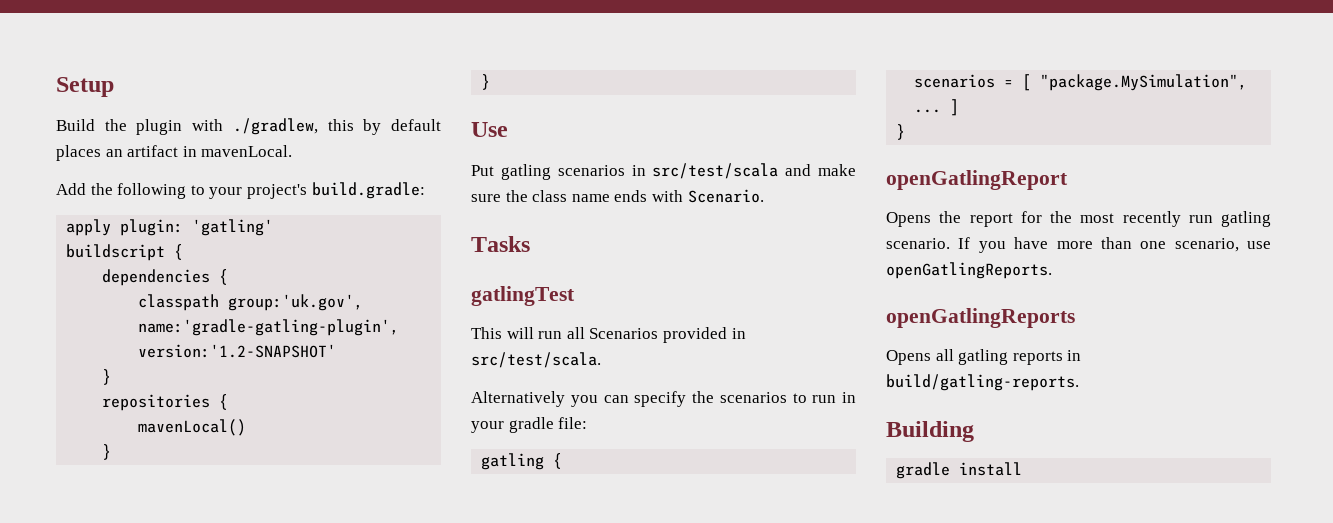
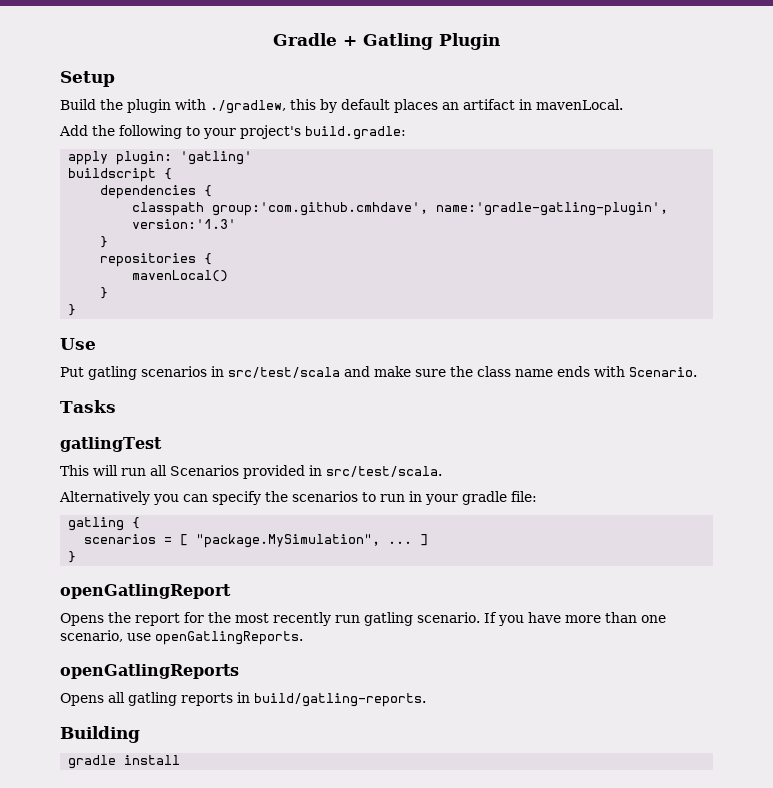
(56, 87) none -> [273,33,500,50] Gradle + Gatling Plugin //
[228,294,364,311] [138,319,400,336] [138,344,337,358] group:'uk.gov', name:'gradle-gatling-plugin', version:'1.2-SNAPSHOT' -> [212,202,669,216] [132,219,237,229] group:'com.github.cmhdave', name:'gradle-gatling-plugin', version:'1.3'

